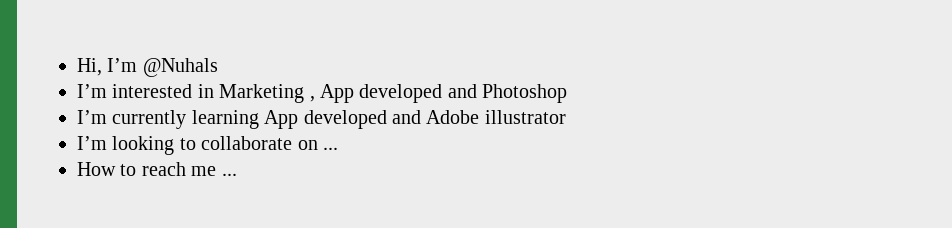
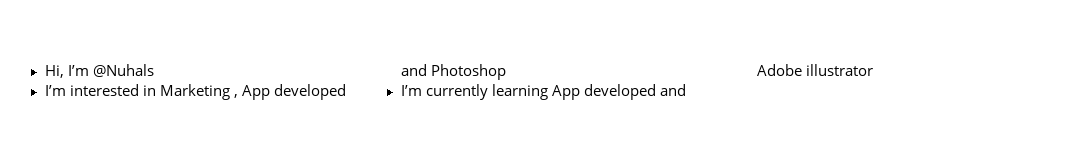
[77,136,338,155] [77,162,237,176] // I’m looking to collaborate on ... // How to reach me ... -> (873, 70) none

